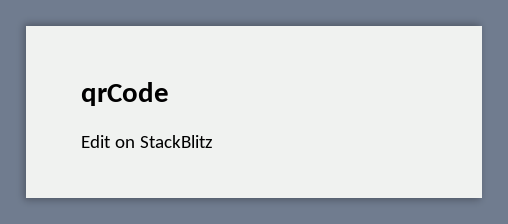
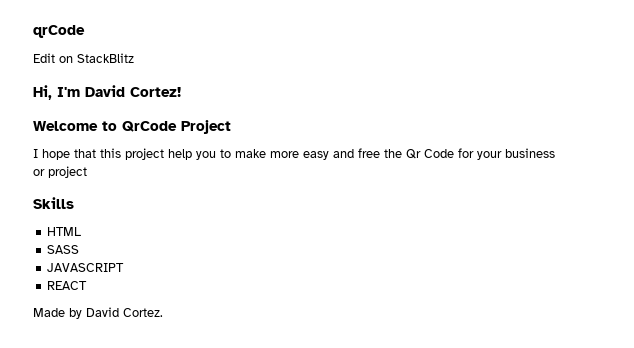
(213, 141) none -> [33,85,181,100] [33,120,231,134] [33,148,555,160] [33,166,87,178] [33,197,74,209] [47,227,82,236] [47,245,80,254] [47,263,125,272] [47,281,88,290] [33,307,163,319] // Hi, I'm David Cortez! // Welcome to QrCode Project // I hope that this project help you to make more easy and free the Qr Code for your business or project // Skills // HTML // SASS // JAVASCRIPT // REACT // Made by David Cortez.

